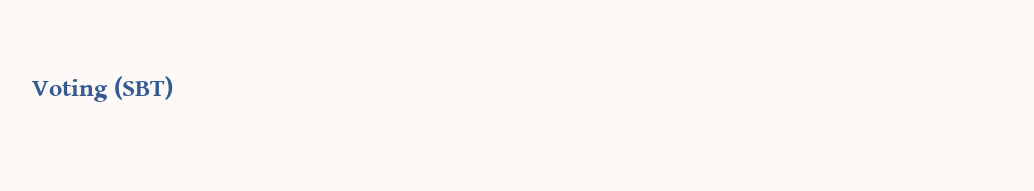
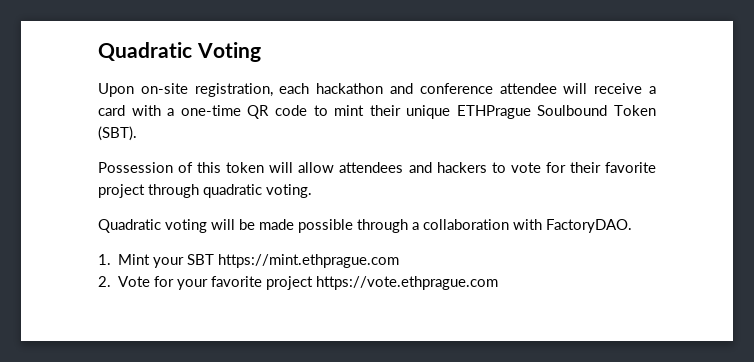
(32, 90) none -> [98,42,192,61] Quadratic
[113,76,173,100] (SBT) -> [98,83,656,97] [98,105,656,119] [98,126,137,141] [98,162,657,173] [98,184,312,198] [98,219,632,233] [98,254,400,268] [98,276,499,290] // Upon on-site registration, each hackathon and conference attendee will receive a card with a one-time QR code to mint their unique ETHPrague Soulbound Token (SBT). // Possession of this token will allow attendees and hackers to vote for their favorite project through quadratic voting. // Quadratic voting will be made possible through a collaboration with FactoryDAO. // 1. Mint your SBT https://mint.ethprague.com // 2. Vote for your favorite project https://vote.ethprague.com

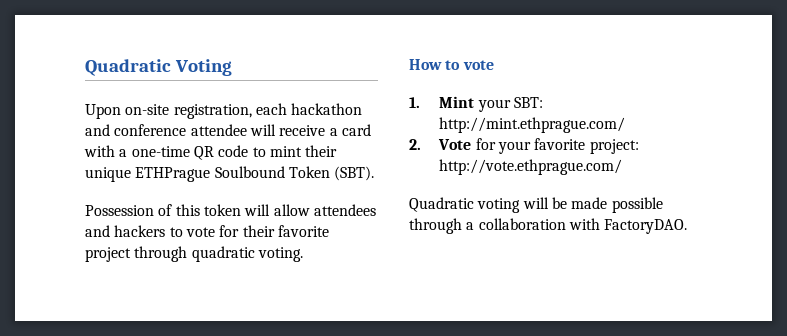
(312, 191) none -> [409,59,494,70] [409,96,543,112] [439,117,626,133] [409,138,639,154] [439,159,623,175] // How to vote // 1. Mint your SBT: http://mint.ethprague.com/ // 2. Vote for your favorite project: http://vote.ethprague.com/
[98,254,400,268] [98,276,499,290] // 1. Mint your SBT https://mint.ethprague.com // 2. Vote for your favorite project https://vote.ethprague.com -> (688, 226) none

